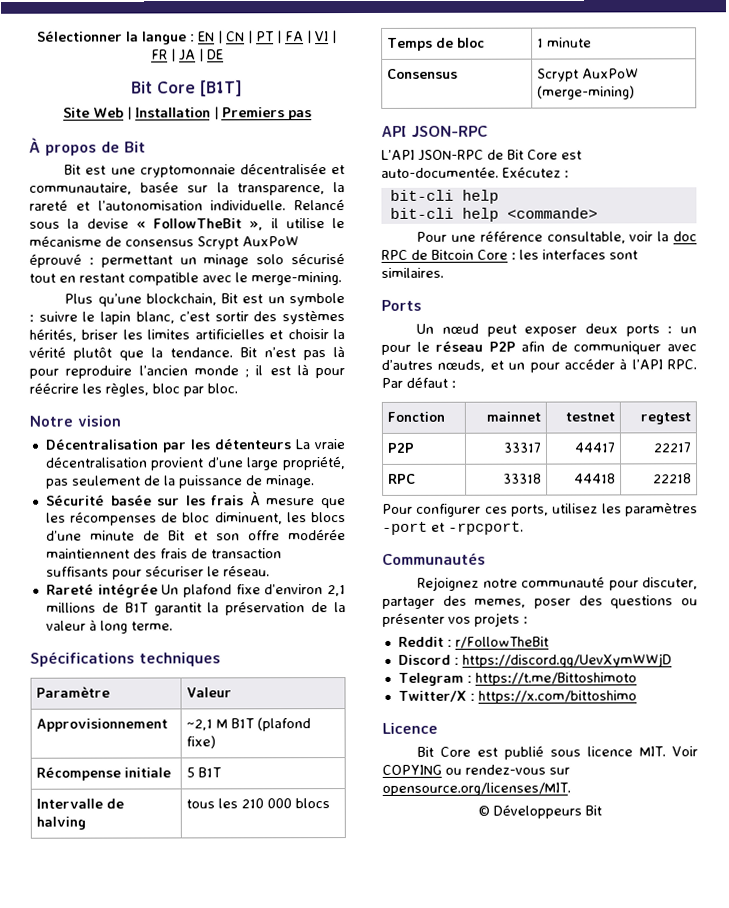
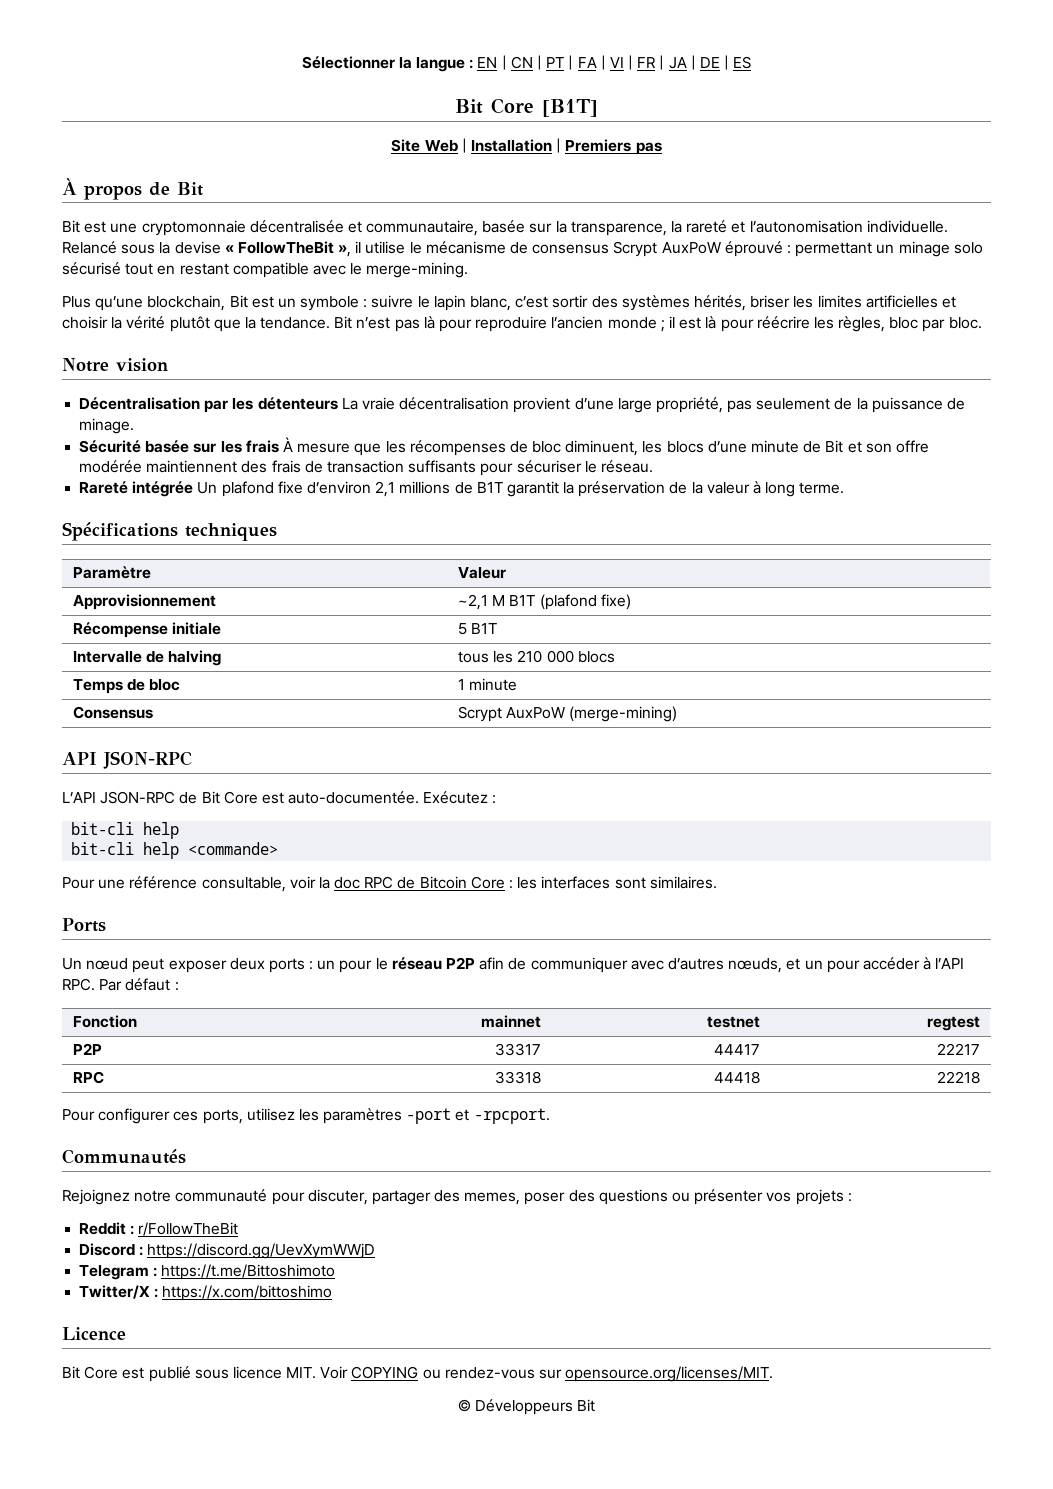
(224, 54) none -> [724,55,752,70] | ES

